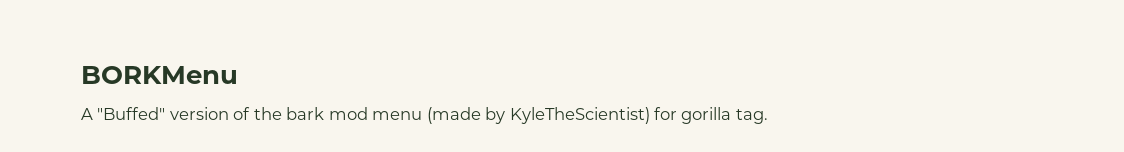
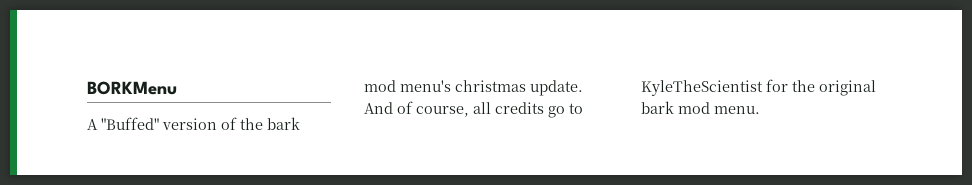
[372,107,768,124] menu (made by KyleTheScientist) for gorilla tag. -> [400,80,583,96] [364,101,583,118] [641,79,876,96] [641,101,760,114] menu's christmas update. And of course, all credits go to KyleTheScientist for the original bark mod menu.

